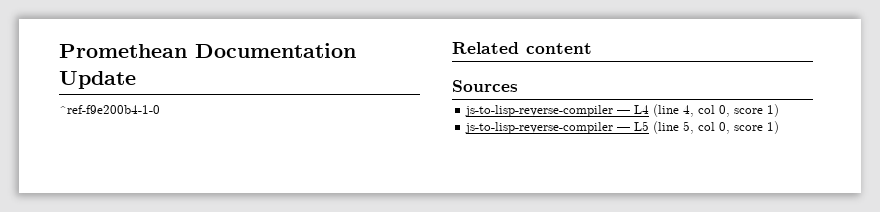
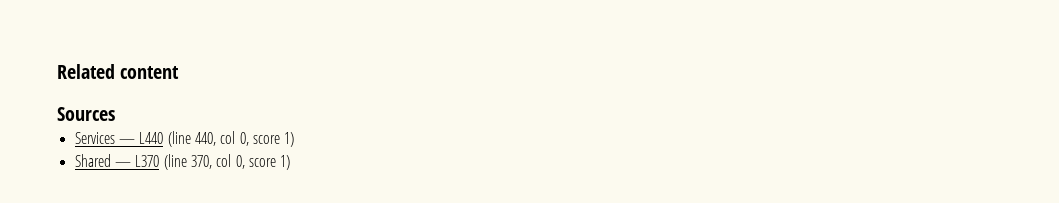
[59,43,356,58] [59,71,136,89] [59,105,160,114] Promethean Documentation Update // ^ref-f9e200b4-1-0 // -> (57, 71) none
[465,104,695,117] js-to-lisp-reverse-compiler — L4 (line 4, -> [74,131,216,147] Services — L440 (line 440,
[465,121,695,134] js-to-lisp-reverse-compiler — L5 (line 5, -> [74,154,212,170] Shared — L370 (line 370,

